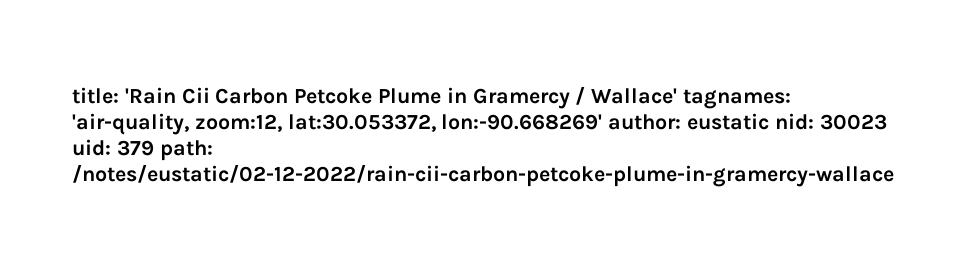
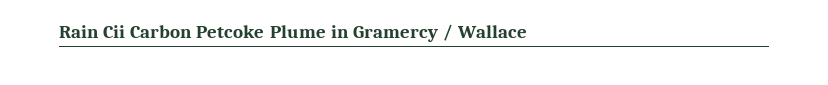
[72,87,176,104] title: 'Rain -> [59,25,99,38] Rain
[591,88,792,109] [72,113,887,135] [72,139,213,161] [72,164,894,187] Wallace' tagnames: 'air-quality, zoom:12, lat:30.053372, lon:-90.668269' author: eustatic nid: 30023 uid: 379 path: /notes/eustatic/02-12-2022/rain-cii-carbon-petcoke-plume-in-gramercy-wallace -> [457,25,528,38] Wallace

